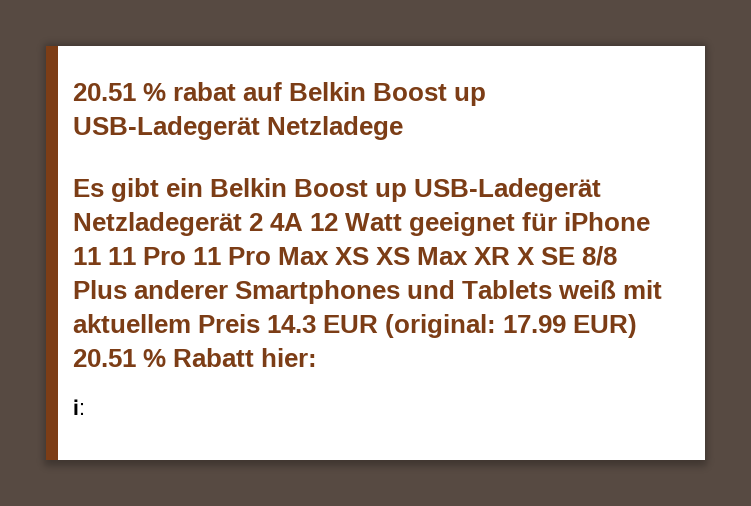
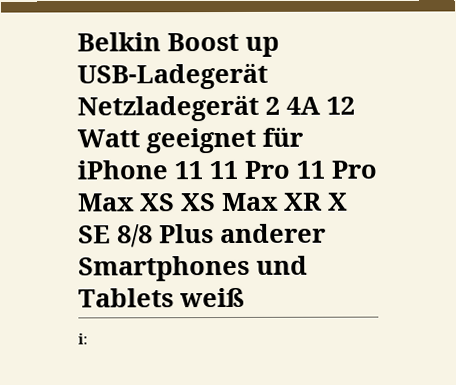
[73,82,487,106] [73,116,404,140] [73,178,204,202] 20.51 % rabat auf Belkin Boost up USB-Ladegerät Netzladege // Es gibt ein -> (77, 42) none
[623,280,663,299] [73,314,638,338] [73,348,318,367] mit aktuellem Preis 14.3 EUR (original: 17.99 EUR) 20.51 % Rabatt hier: -> (245, 297) none

